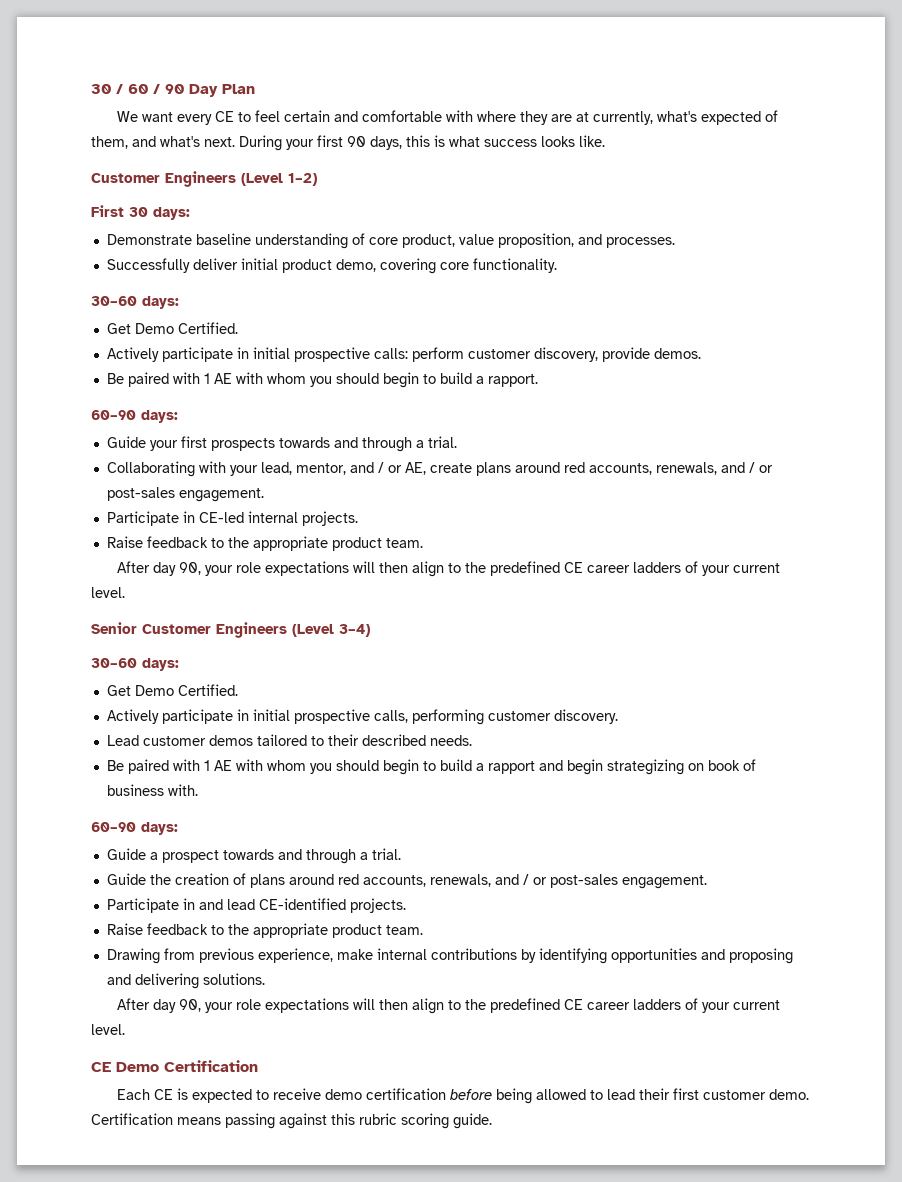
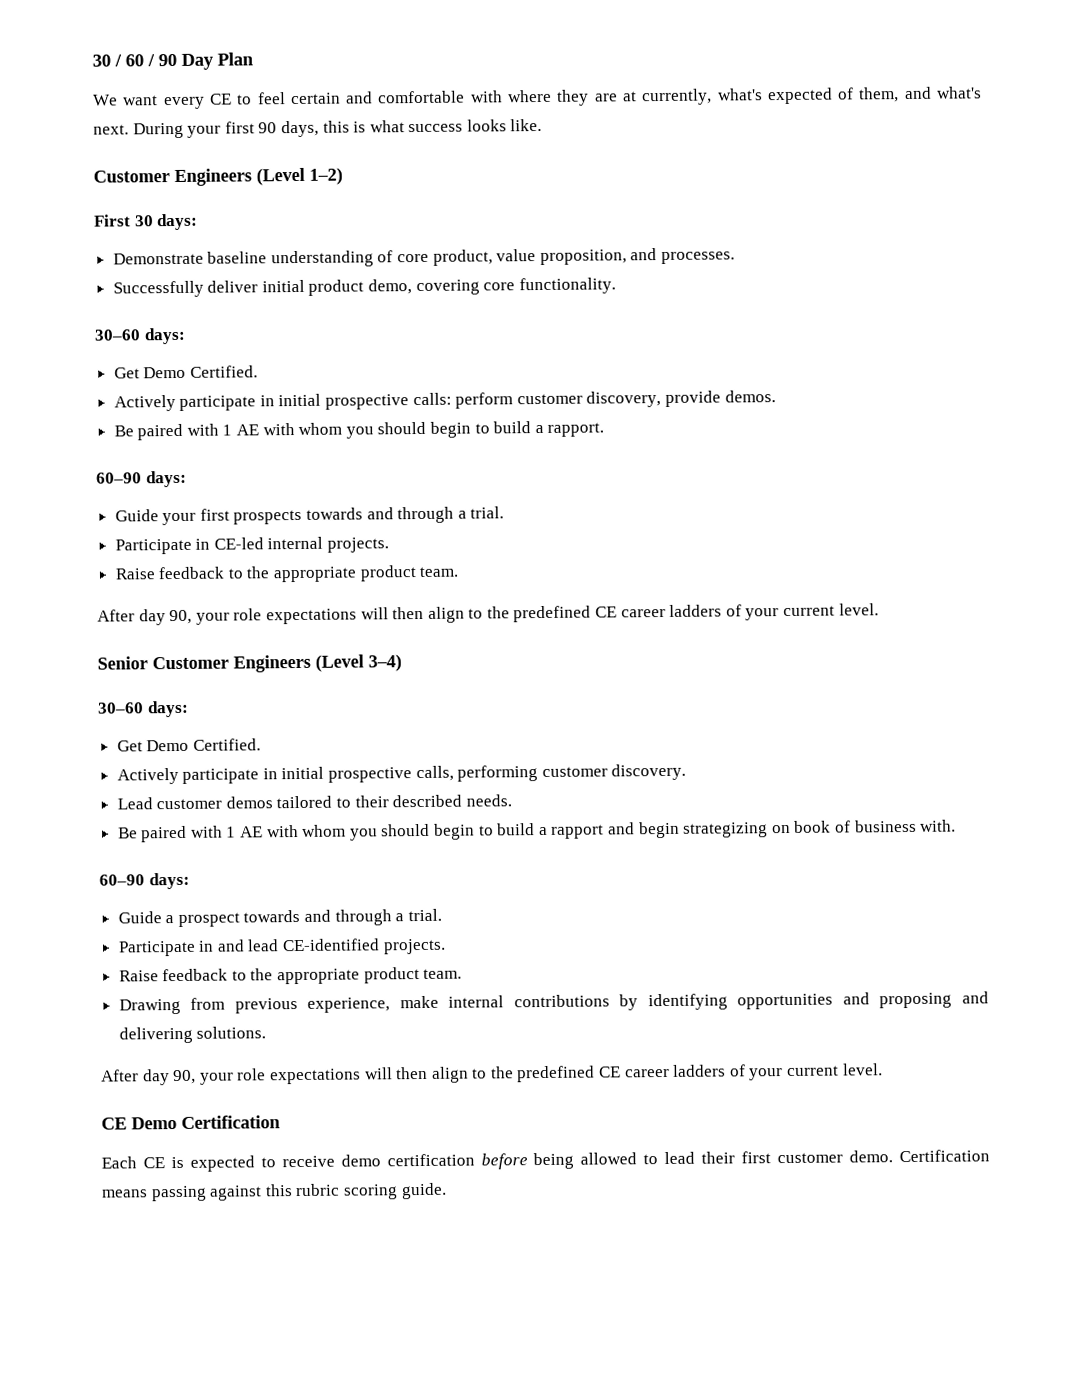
[106,461,773,477] [106,487,264,502] // Collaborating with your lead, mentor, and / or AE, create plans around red accounts, renewals, and / or post-sales engagement. -> (505, 512) none
[106,873,707,889] // Guide the creation of plans around red accounts, renewals, and / or post-sales engagement. -> (442, 915) none

